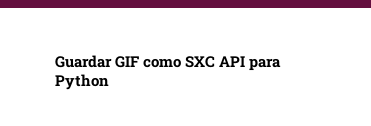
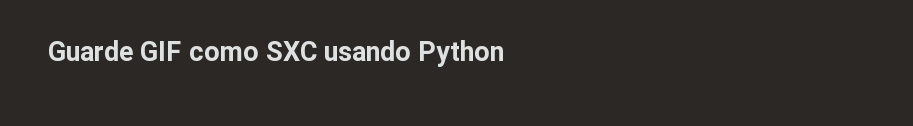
[55,55,112,68] Guardar -> [48,40,133,61] Guarde
[219,56,282,71] API para -> [324,40,412,61] usando

